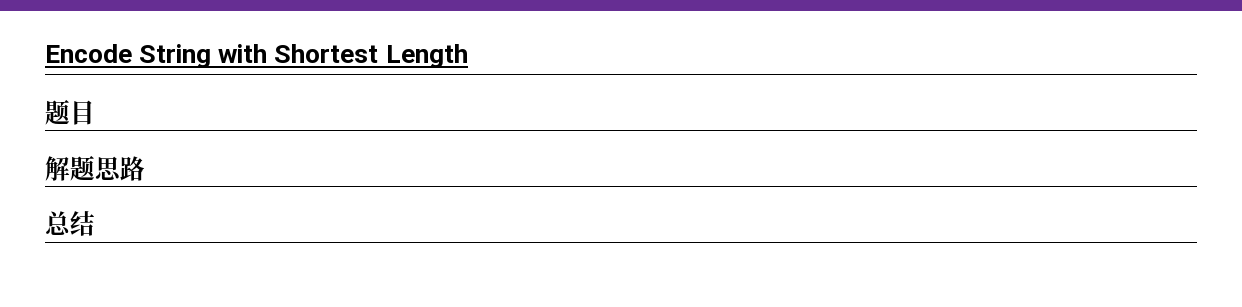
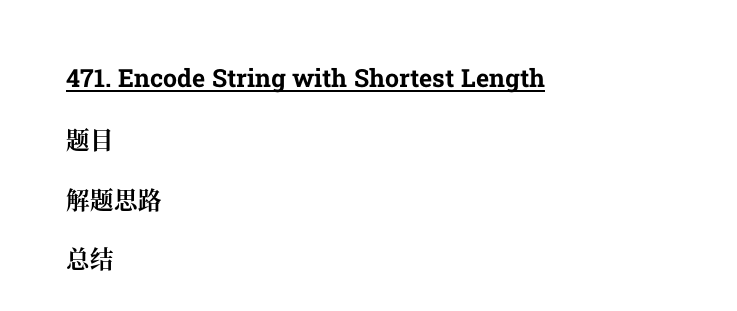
(45, 53) none -> [66,69,111,87] 471.

